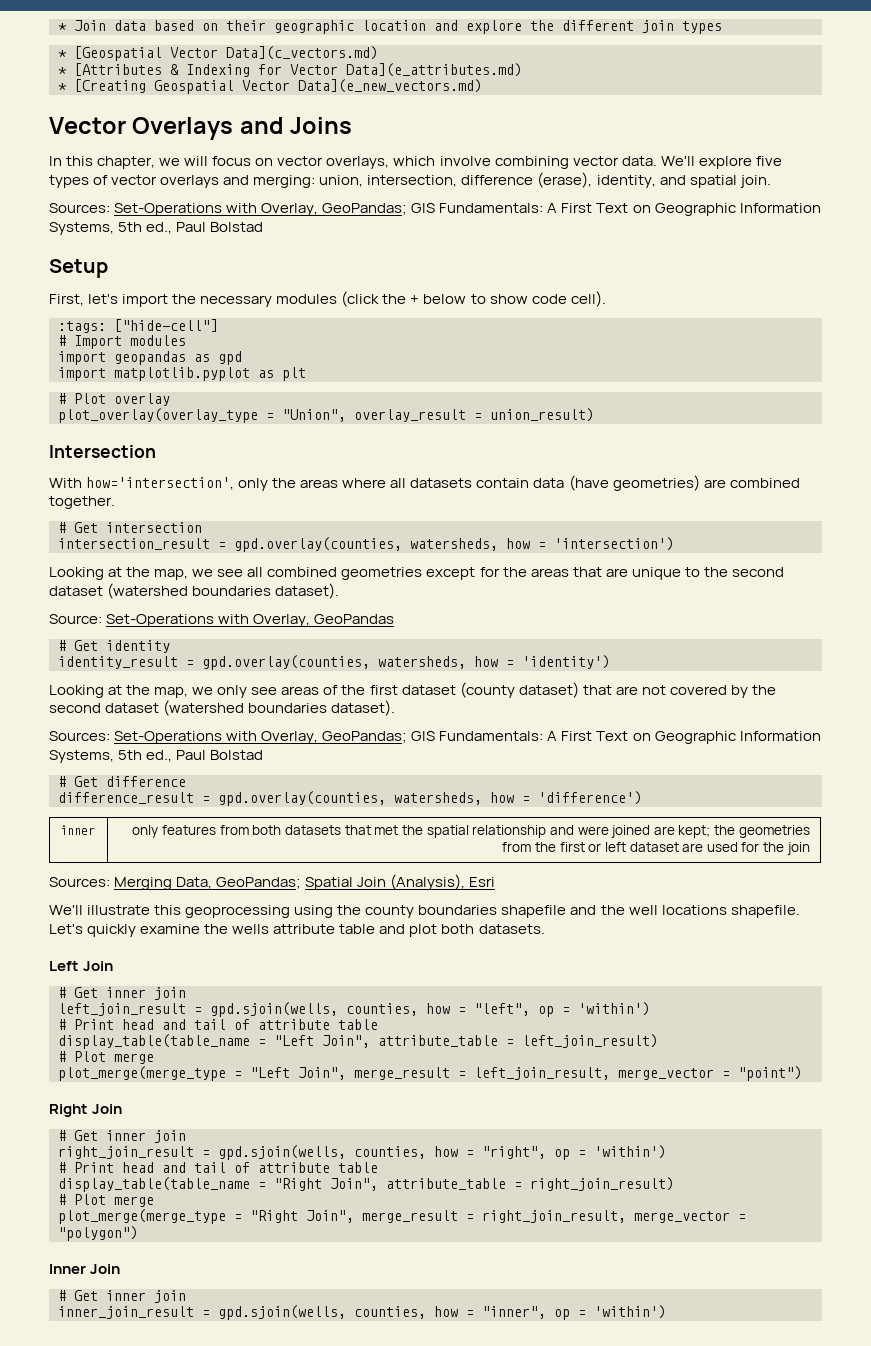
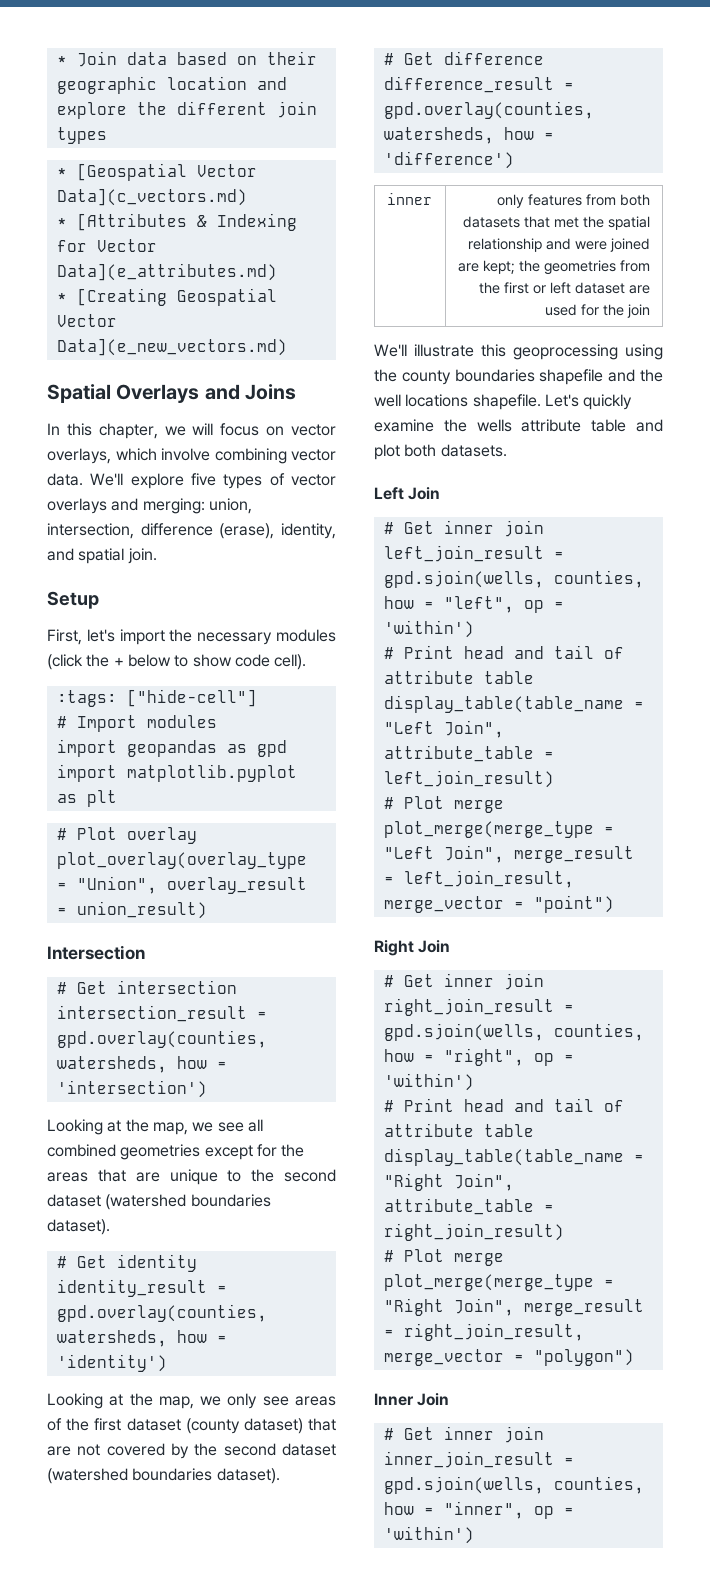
[49,117,126,134] Vector -> [47,384,111,403] Spatial
[49,203,821,216] [49,222,264,235] // Sources: Set-Operations with Overlay, GeoPandas; GIS Fundamentals: A First Text on Geographic Information Systems, 5th ed., Paul Bolstad -> (157, 556) none
[49,475,800,491] [49,496,115,509] // With how='intersection', only the areas where all datasets contain data (have geometries) are combined together. -> (145, 952) none
[49,614,395,627] // Source: Set-Operations with Overlay, GeoPandas -> (110, 1227) none
[49,731,821,744] [49,750,264,763] // Sources: Set-Operations with Overlay, GeoPandas; GIS Fundamentals: A First Text on Geographic Information Systems, 5th ed., Paul Bolstad -> (280, 1476) none
[49,874,496,890] // Sources: Merging Data, GeoPandas; Spatial Join (Analysis), Esri -> (651, 311) none

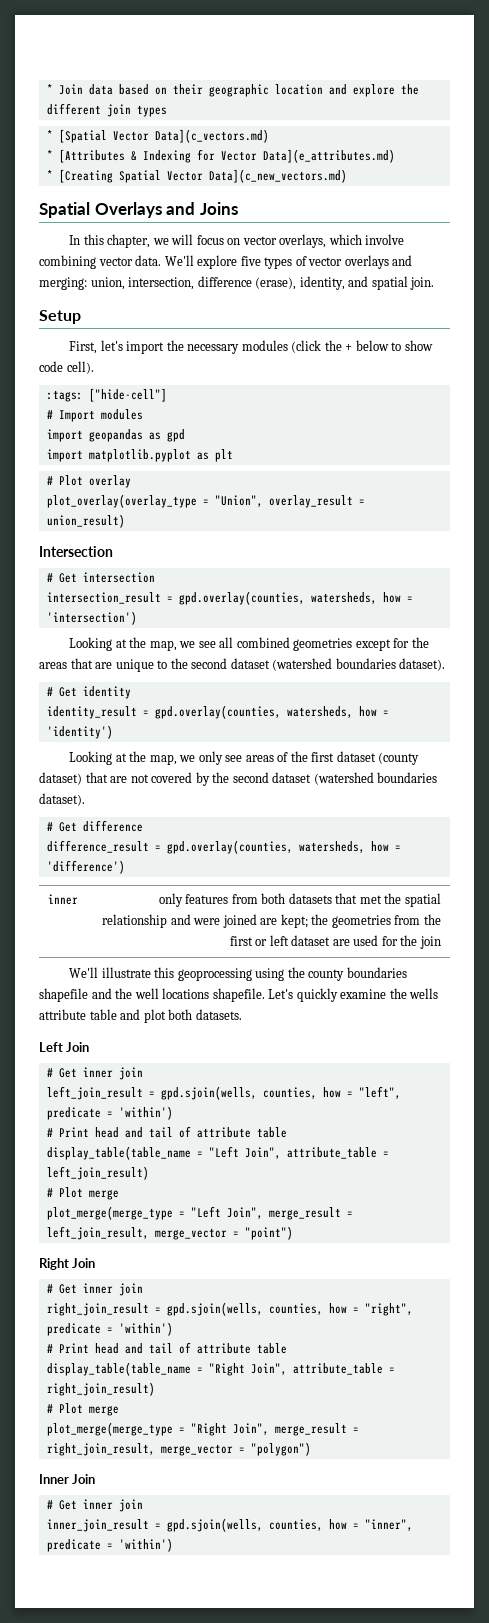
[76,163,187,181] [Geospatial -> [58,129,107,143] [Spatial
[176,288,277,306] [56,314,117,327] [56,338,287,356] Geospatial Vector Data](e_new_vectors.md) -> [118,169,347,183] Spatial Vector Data](c_new_vectors.md)
[523,600,544,613] op -> [46,1107,101,1120] predicate
[533,1053,554,1066] op -> [46,1323,101,1336] predicate
[533,1506,554,1519] op -> [46,1539,101,1552] predicate

